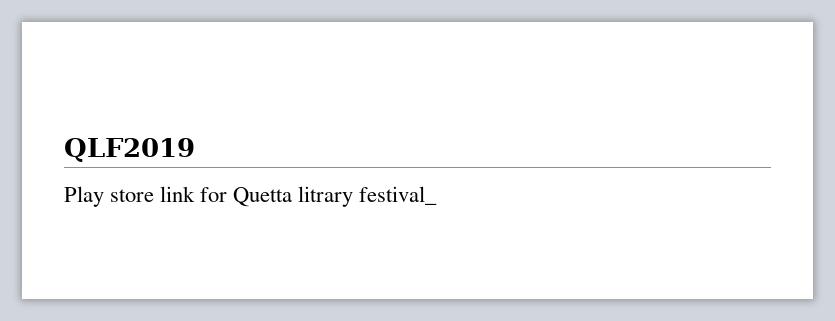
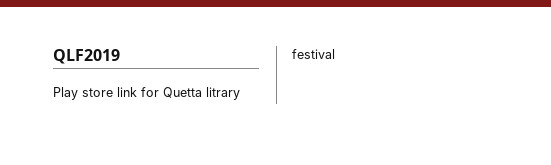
[359,186,438,205] festival_ -> [292,49,335,59] festival

